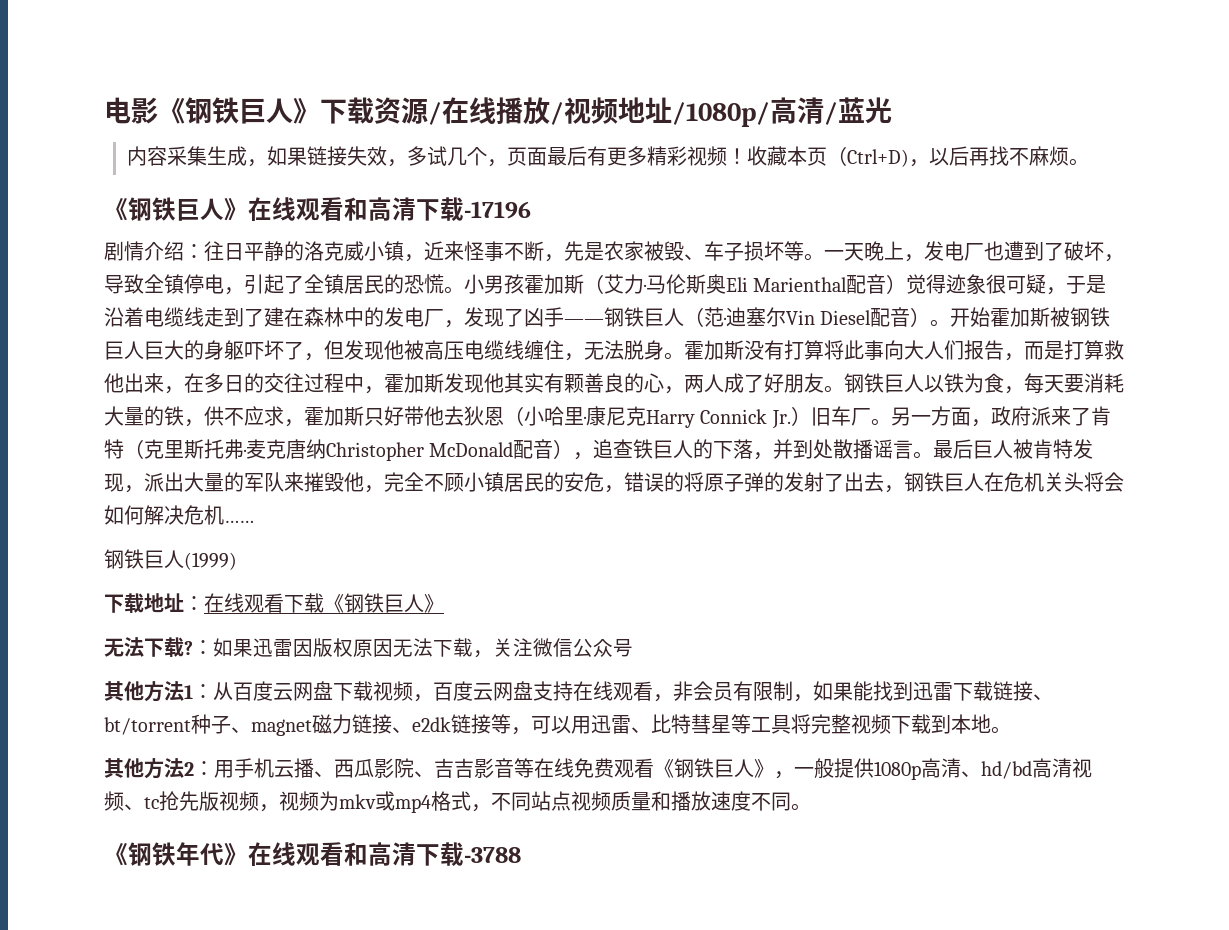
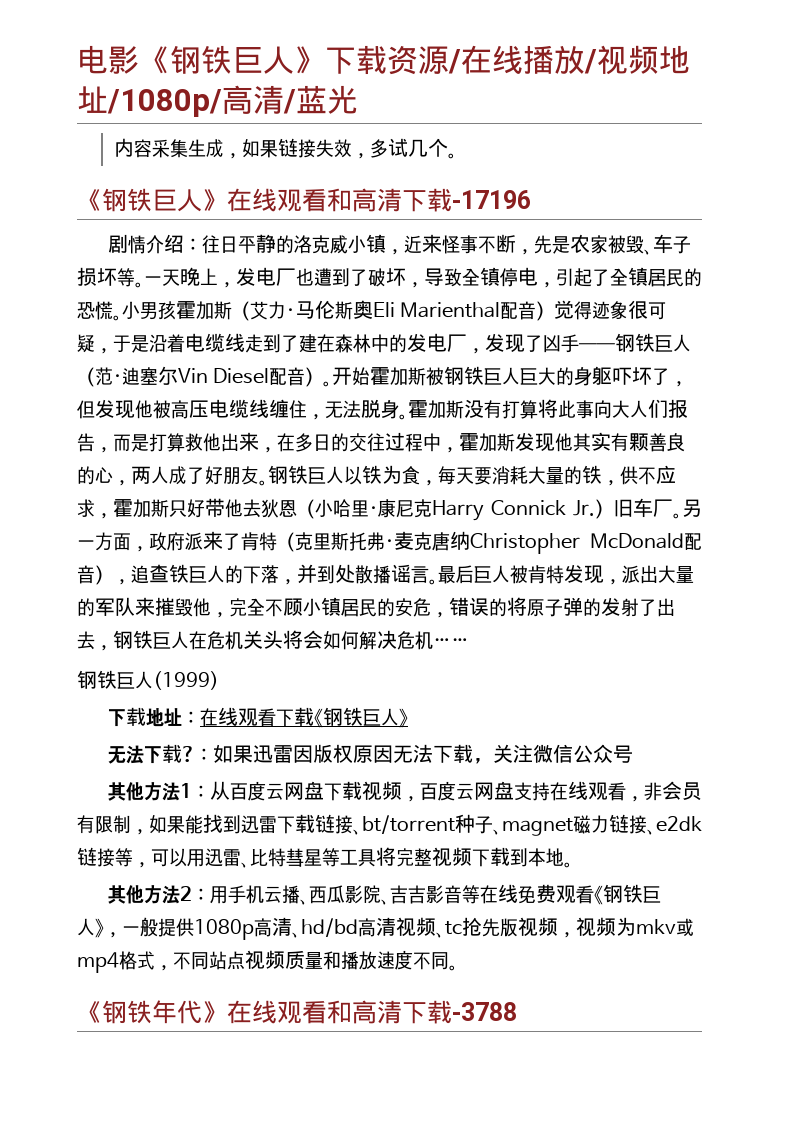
[486,146,1069,167] ，页面最后有更多精彩视频！收藏本页（Ctrl+D)，以后再找不麻烦 -> (449, 147) none

